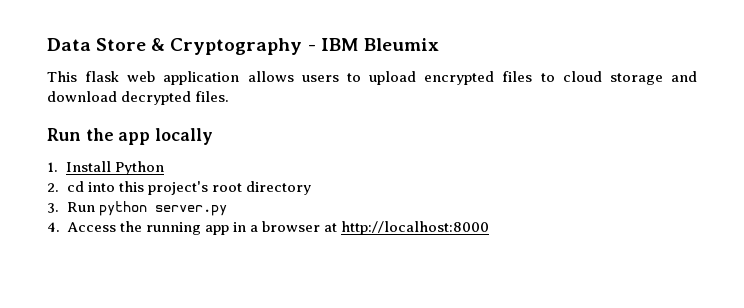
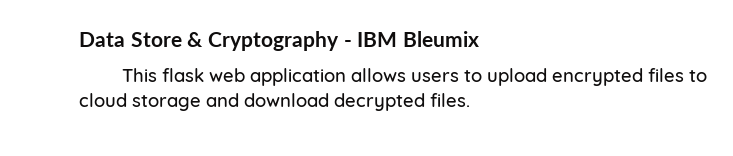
[47,128,214,145] [47,161,164,175] [47,181,311,195] [47,201,227,216] [47,221,489,235] // Run the app locally // 1. Install Python // 2. cd into this project's root directory // 3. Run python server.py // 4. Access the running app in a browser at http://localhost:8000 -> (470, 100) none

